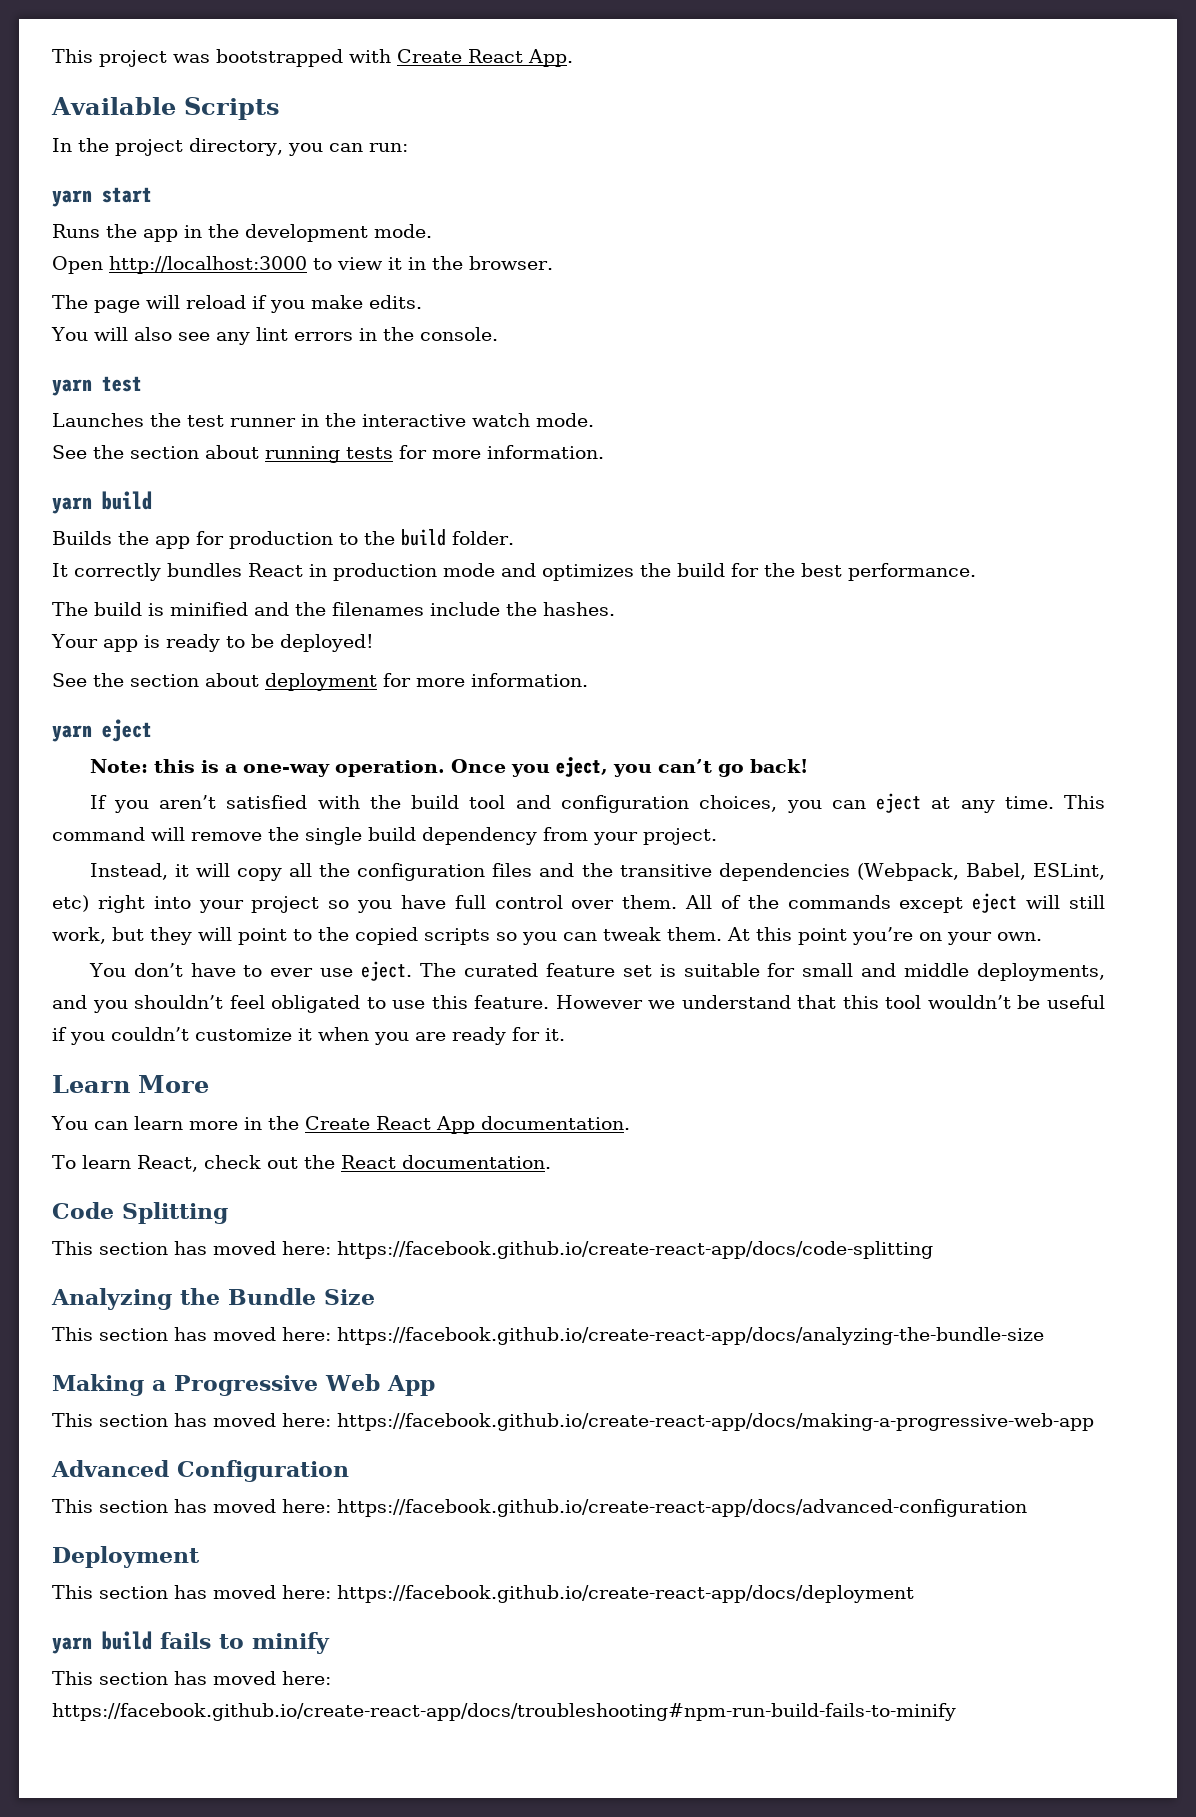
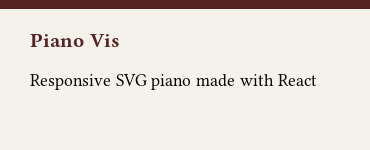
[52,49,573,67] [51,97,280,120] [52,138,408,156] [52,187,152,207] [52,224,432,242] [52,256,553,274] [52,295,422,313] [51,327,498,345] [52,376,142,396] [52,413,594,427] [52,445,604,463] [52,491,152,514] [52,529,514,549] [52,563,976,581] [52,602,615,616] [51,634,374,652] [52,673,588,691] [52,719,152,742] [89,757,808,777] [89,793,1105,813] [52,827,717,845] [89,863,1105,881] [52,893,1106,913] [52,927,1042,945] [88,961,1105,981] [52,995,1105,1013] [52,1027,565,1045] [52,1075,209,1093] [51,1116,630,1134] [52,1155,551,1172] [52,1202,228,1224] [52,1241,933,1259] [51,1288,375,1310] [52,1327,1044,1345] [52,1374,435,1396] [52,1413,1094,1431] [51,1460,349,1482] [52,1499,1027,1517] [52,1546,200,1568] [52,1585,914,1603] [52,1631,330,1654] [52,1671,331,1685] [52,1703,956,1721] This project was bootstrapped with Create React App. // Available Scripts // In the project directory, you can run: // yarn start // Runs the app in the development mode. // Open http://localhost:3000 to view it in the browser. // The page will reload if you make edits. // You will also see any lint errors in the console. // yarn test // Launches the test runner in the interactive watch mode. // See the section about running tests for more information. // yarn build // Builds the app for production to the build folder. // It correctly bundles React in production mode and optimizes the build for the best performance. // The build is minified and the filenames include the hashes. // Your app is ready to be deployed! // See the section about deployment for more information. // yarn eject // Note: this is a one-way operation. Once you eject, you can’t go back! // If you aren’t satisfied with the build tool and configuration choices, you can eject at any time. This command will remove the single build dependency from your project. // Instead, it will copy all the configuration files and the transitive dependencies (Webpack, Babel, ESLint, etc) right into your project so you have full control over them. All of the commands except eject will still work, but they will point to the copied scripts so you can tweak them. At this point you’re on your own. // You don’t have to ever use eject. The curated feature set is suitable for small and middle deployments, and you shouldn’t feel obligated to use this feature. However we understand that this tool wouldn’t be useful if you couldn’t customize it when you are ready for it. // Learn More // You can learn more in the Create React App documentation. // To learn React, check out the React documentation. // Code Splitting // This section has moved here: https://facebook.github.io/create-react-app/docs/code-splitting // Analyzing the Bundle Size // This section has moved here: https://facebook.github.io/create-react-app/docs/analyzing-the-bundle-size // Making a Progressive Web App // This section has moved here: https://facebook.github.io/create-react-app/docs/making-a-progressive-web-app // Advanced Configuration // This section has moved here: https://facebook.github.io/create-react-app/docs/advanced-configuration // Deployment // This section has moved here: https://facebook.github.io/create-react-app/docs/deployment // yarn build fails to minify // This section has moved here: https://facebook.github.io/create-react-app/docs/troubleshooting#npm-run-build-fails-to-minify -> [30,33,120,47] [30,74,317,90] Piano Vis // Responsive SVG piano made with React

